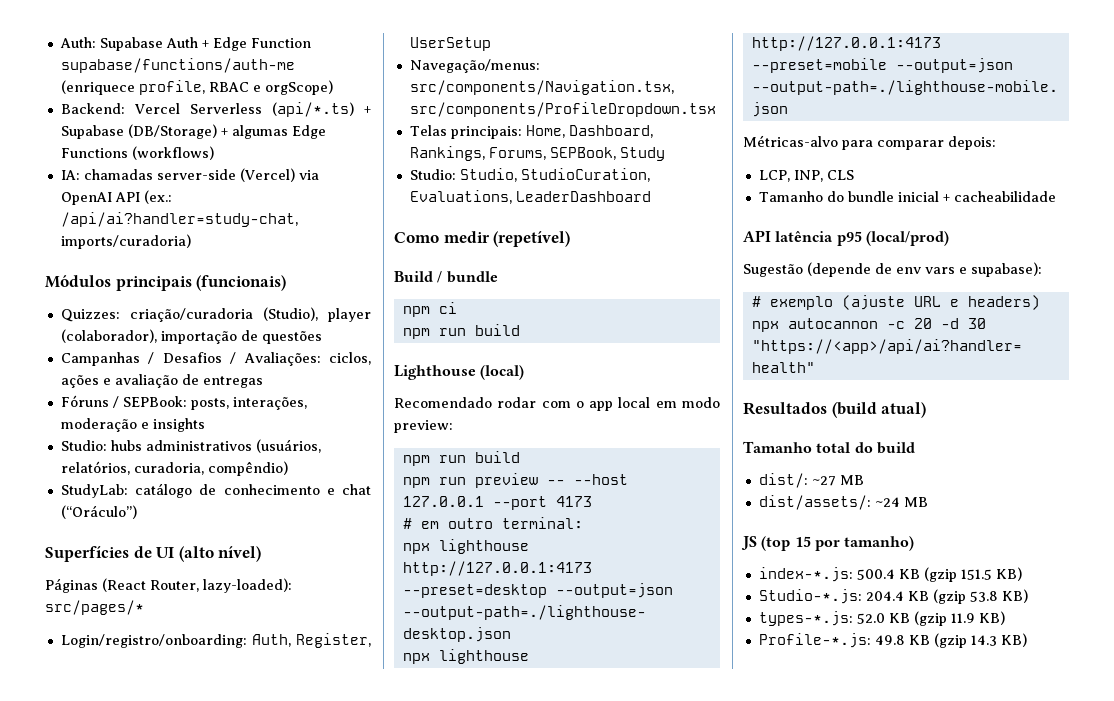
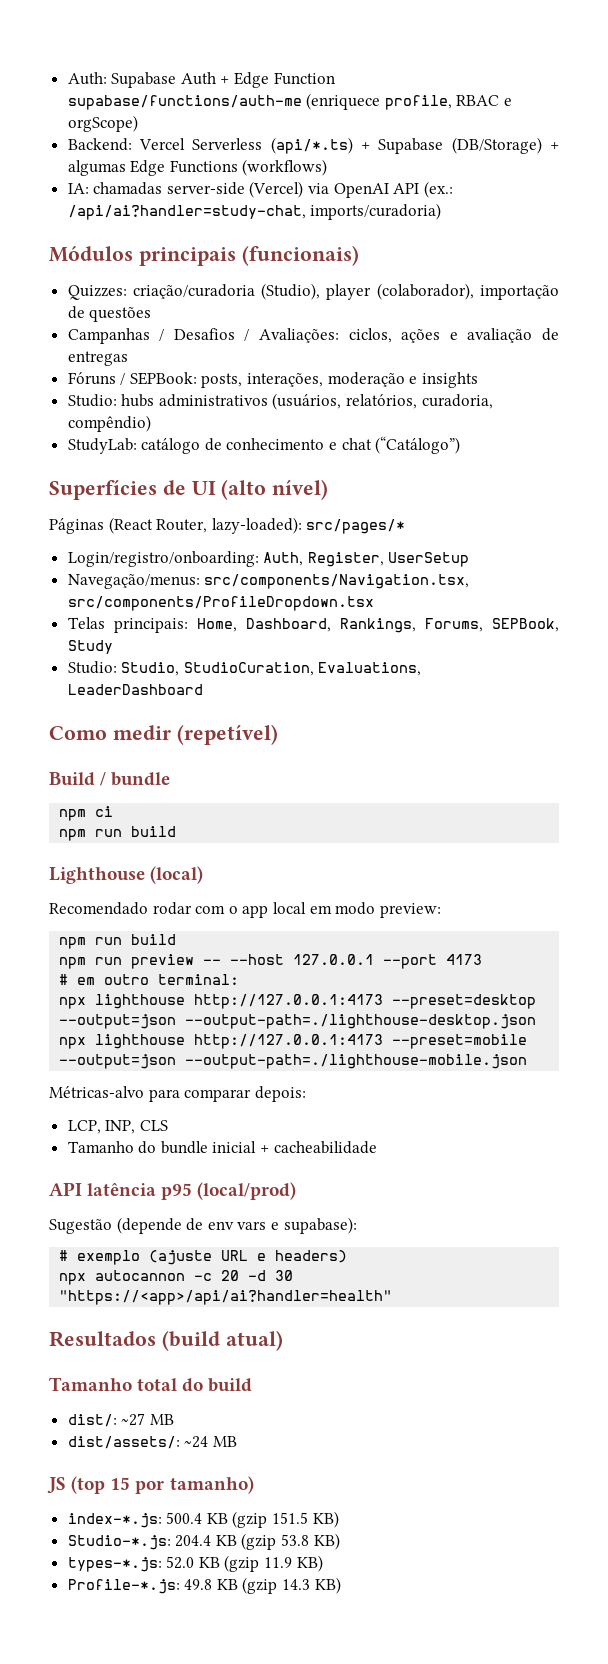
[60,505,137,519] (“Oráculo”) -> [375,436,461,454] (“Catálogo”)

